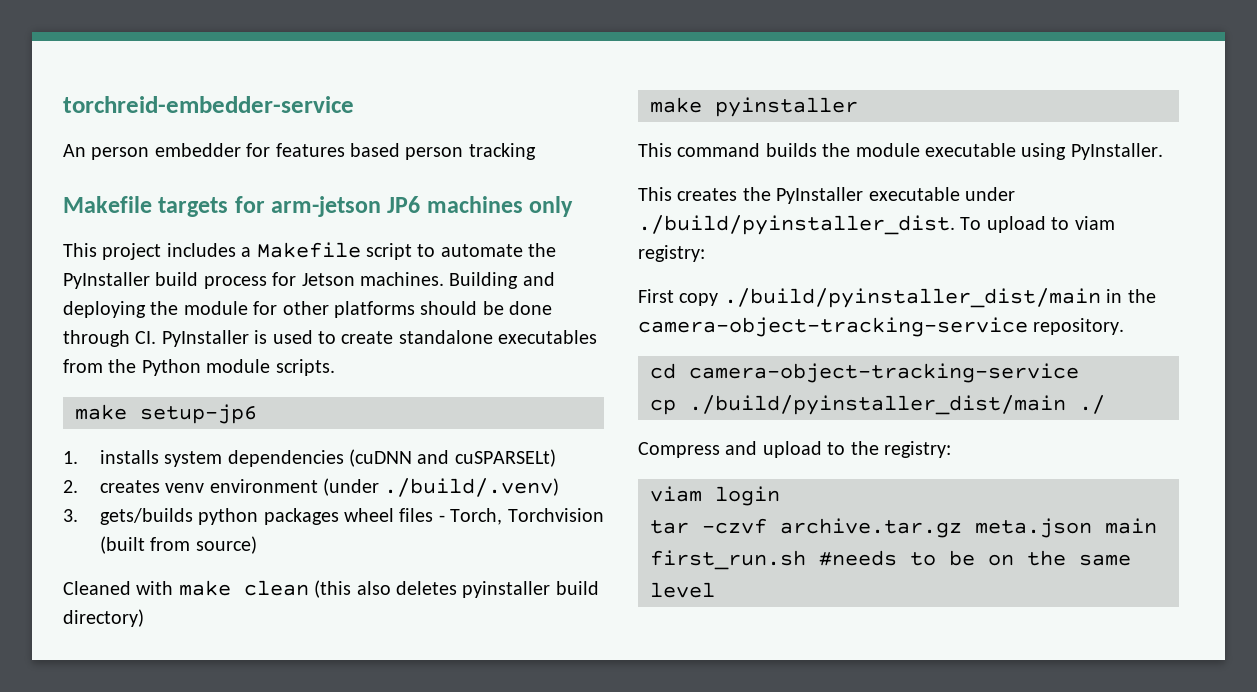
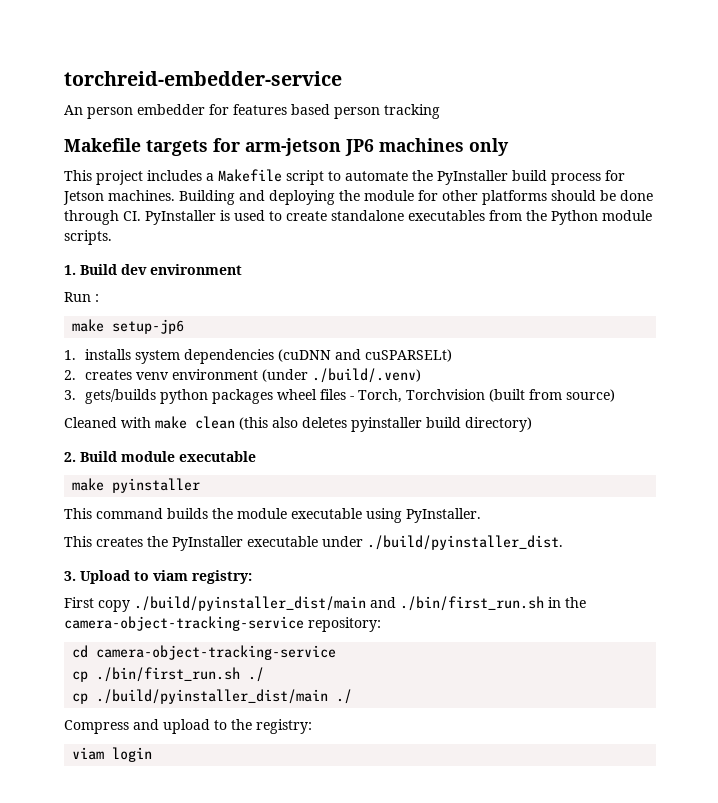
(335, 367) none -> [64,264,242,275] [64,292,99,302] // 1. Build dev environment // Run :
(144, 618) none -> [64,451,256,462] // 2. Build module executable
[960,216,1046,233] To upload -> [64,570,130,584] // 3. Upload
(1101, 298) none -> [370,596,544,611] and ./bin/first_run.sh
[1033,318,1125,335] repository. -> [308,617,381,632] repository:
(1079, 373) none -> [72,667,265,682] // cp ./bin/first_run.sh ./
[650,518,1157,538] [650,550,1131,570] [650,582,715,598] // tar -czvf archive.tar.gz meta.json main first_run.sh #needs to be on the same level -> (153, 754) none

